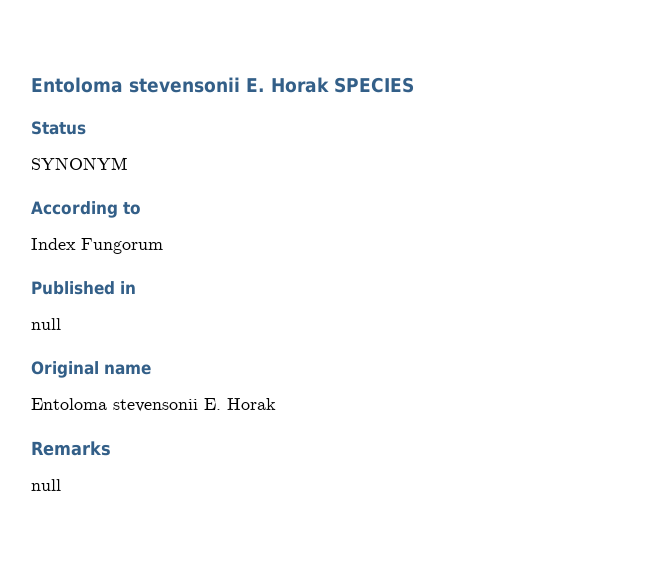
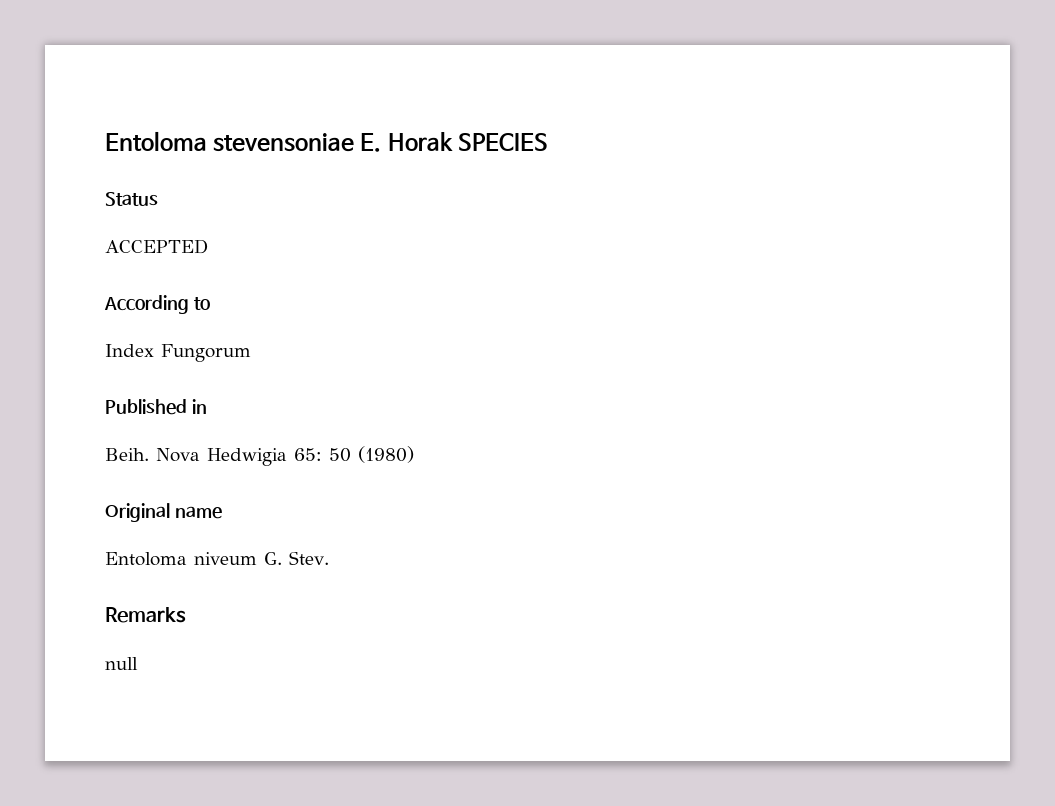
[31,77,240,93] Entoloma stevensonii -> [105,131,355,152] Entoloma stevensoniae
[31,157,127,170] SYNONYM -> [105,239,208,254] ACCEPTED
[31,318,61,330] null -> [105,446,414,466] Beih. Nova Hedwigia 65: 50 (1980)
[113,398,276,412] stevensonii E. Horak -> [194,551,329,565] niveum G. Stev.

